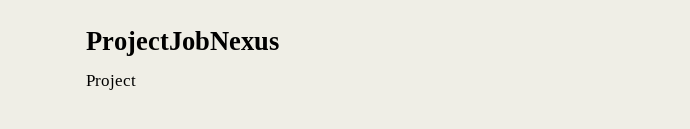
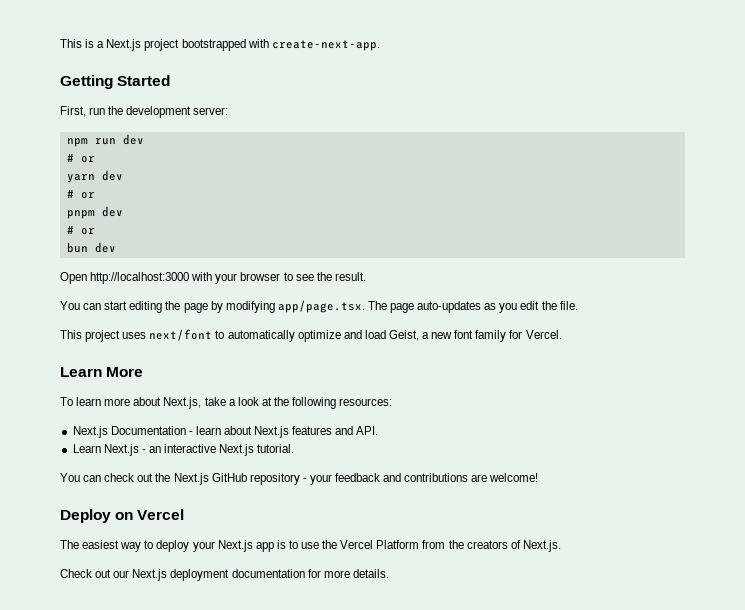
[86,31,279,56] [86,75,136,90] ProjectJobNexus // Project -> [60,39,380,51] [60,75,171,89] [60,106,229,118] [66,134,144,147] [66,153,95,163] [66,170,123,183] [66,189,95,199] [66,206,123,219] [66,225,95,235] [66,242,116,253] [60,272,366,284] [60,300,578,313] [60,329,562,342] [60,367,144,377] [60,397,393,409] [72,426,379,438] [72,444,295,456] [60,473,539,485] [60,509,185,523] [60,540,561,552] [60,569,389,581] This is a Next.js project bootstrapped with create-next-app. // Getting Started // First, run the development server: // npm run dev // # or // yarn dev // # or // pnpm dev // # or // bun dev // Open http://localhost:3000 with your browser to see the result. // You can start editing the page by modifying app/page.tsx. The page auto-updates as you edit the file. // This project uses next/font to automatically optimize and load Geist, a new font family for Vercel. // Learn More // To learn more about Next.js, take a look at the following resources: // Next.js Documentation - learn about Next.js features and API. // Learn Next.js - an interactive Next.js tutorial. // You can check out the Next.js GitHub repository - your feedback and contributions are welcome! // Deploy on Vercel // The easiest way to deploy your Next.js app is to use the Vercel Platform from the creators of Next.js. // Check out our Next.js deployment documentation for more details.

